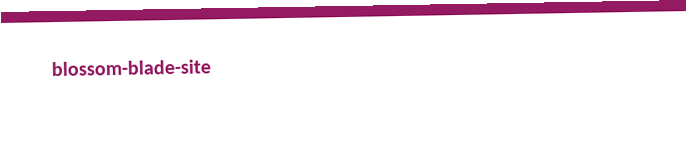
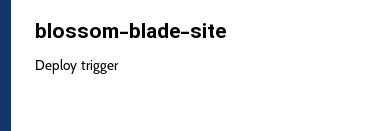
(211, 68) none -> [35,59,119,74] // Deploy trigger

